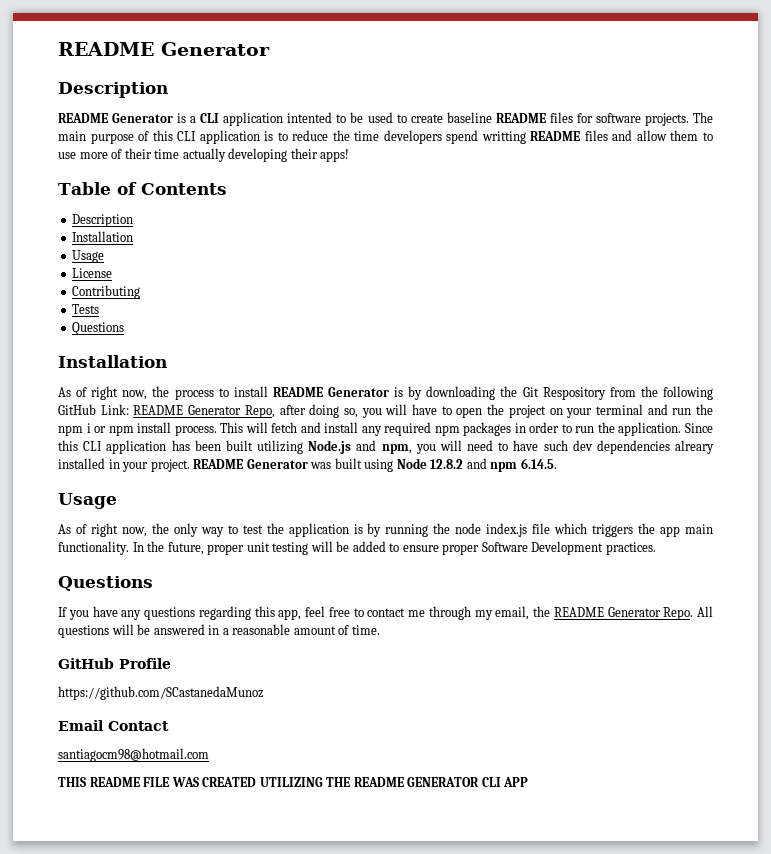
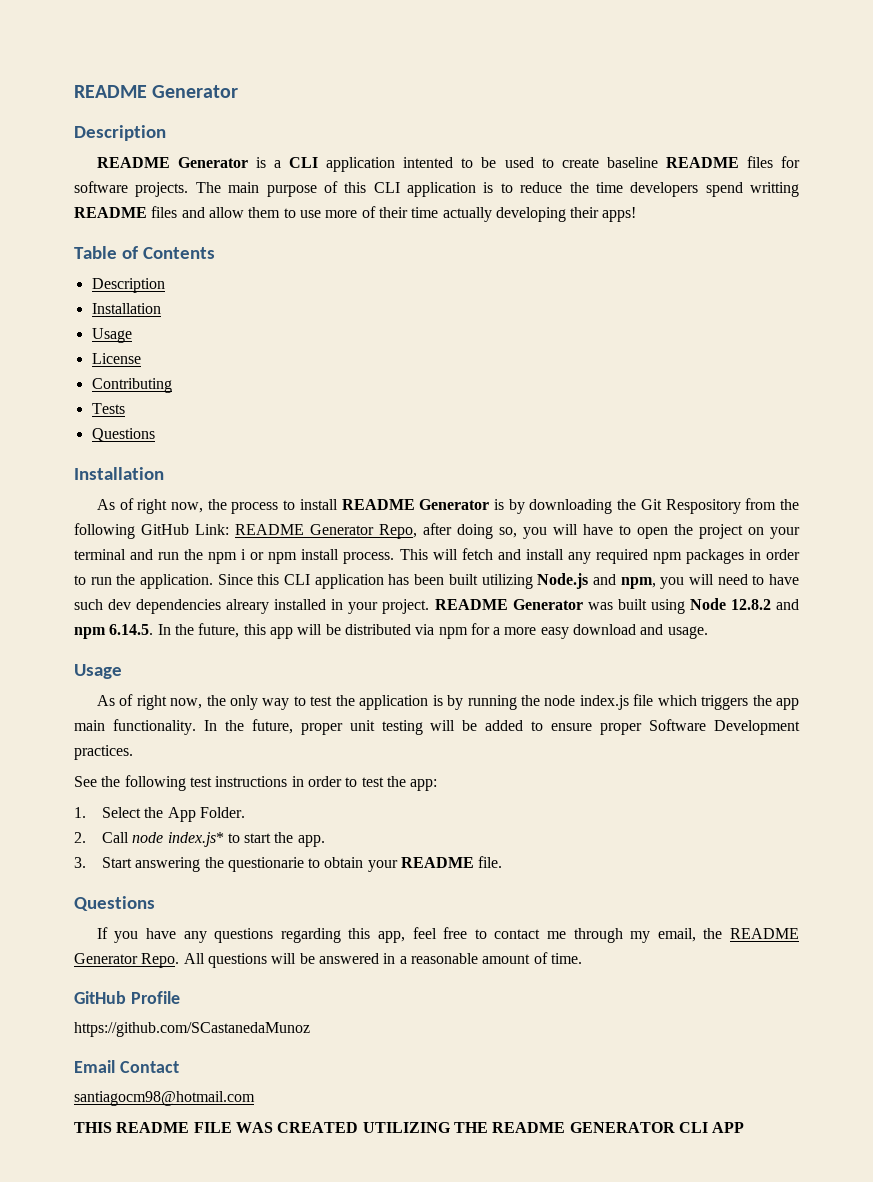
(557, 463) none -> [157,623,708,639] In the future, this app will be distributed via npm for a more easy download and usage.
(656, 548) none -> [74,775,438,791] [74,807,245,822] [74,832,325,847] [74,856,503,872] // See the following test instructions in order to test the app: // 1. Select the App Folder. // 2. Call node index.js* to start the app. // 3. Start answering the questionarie to obtain your README file.

